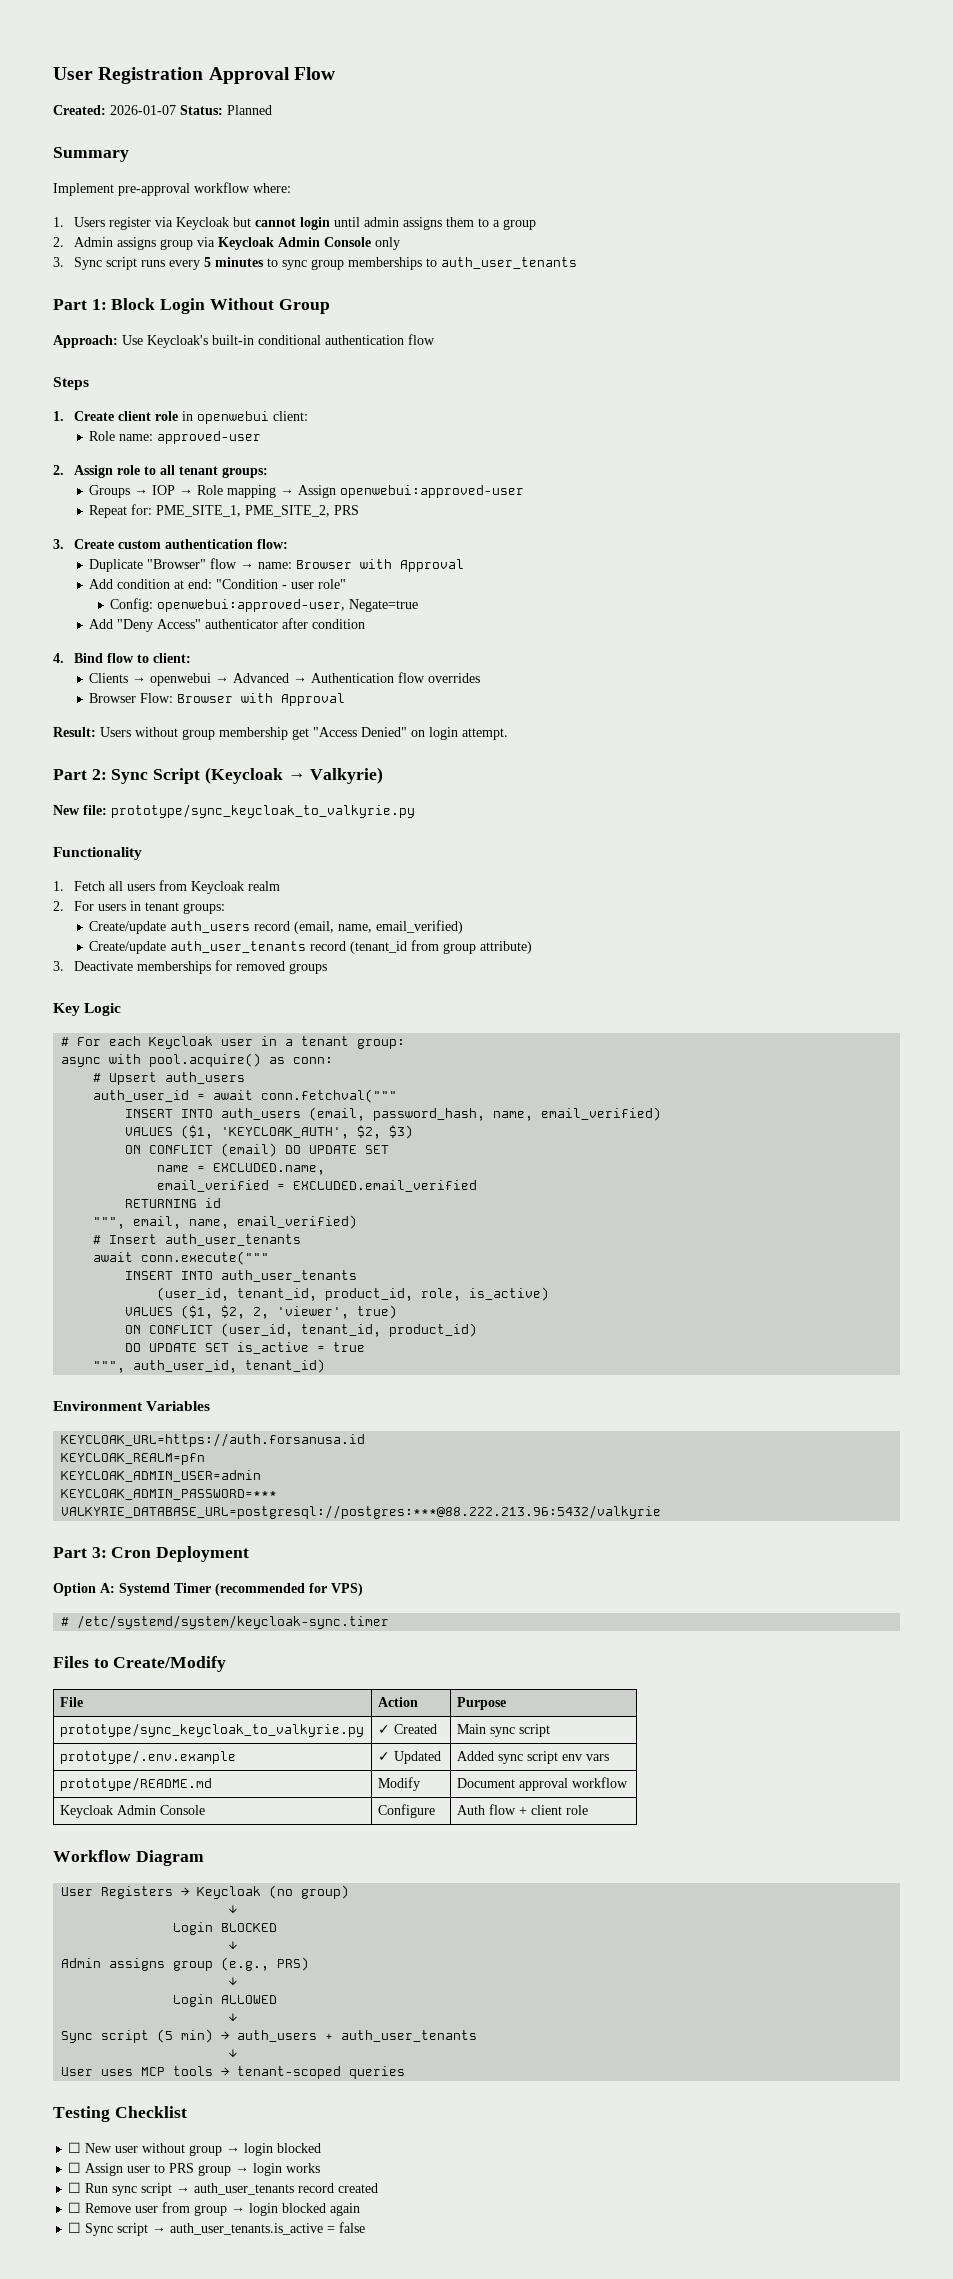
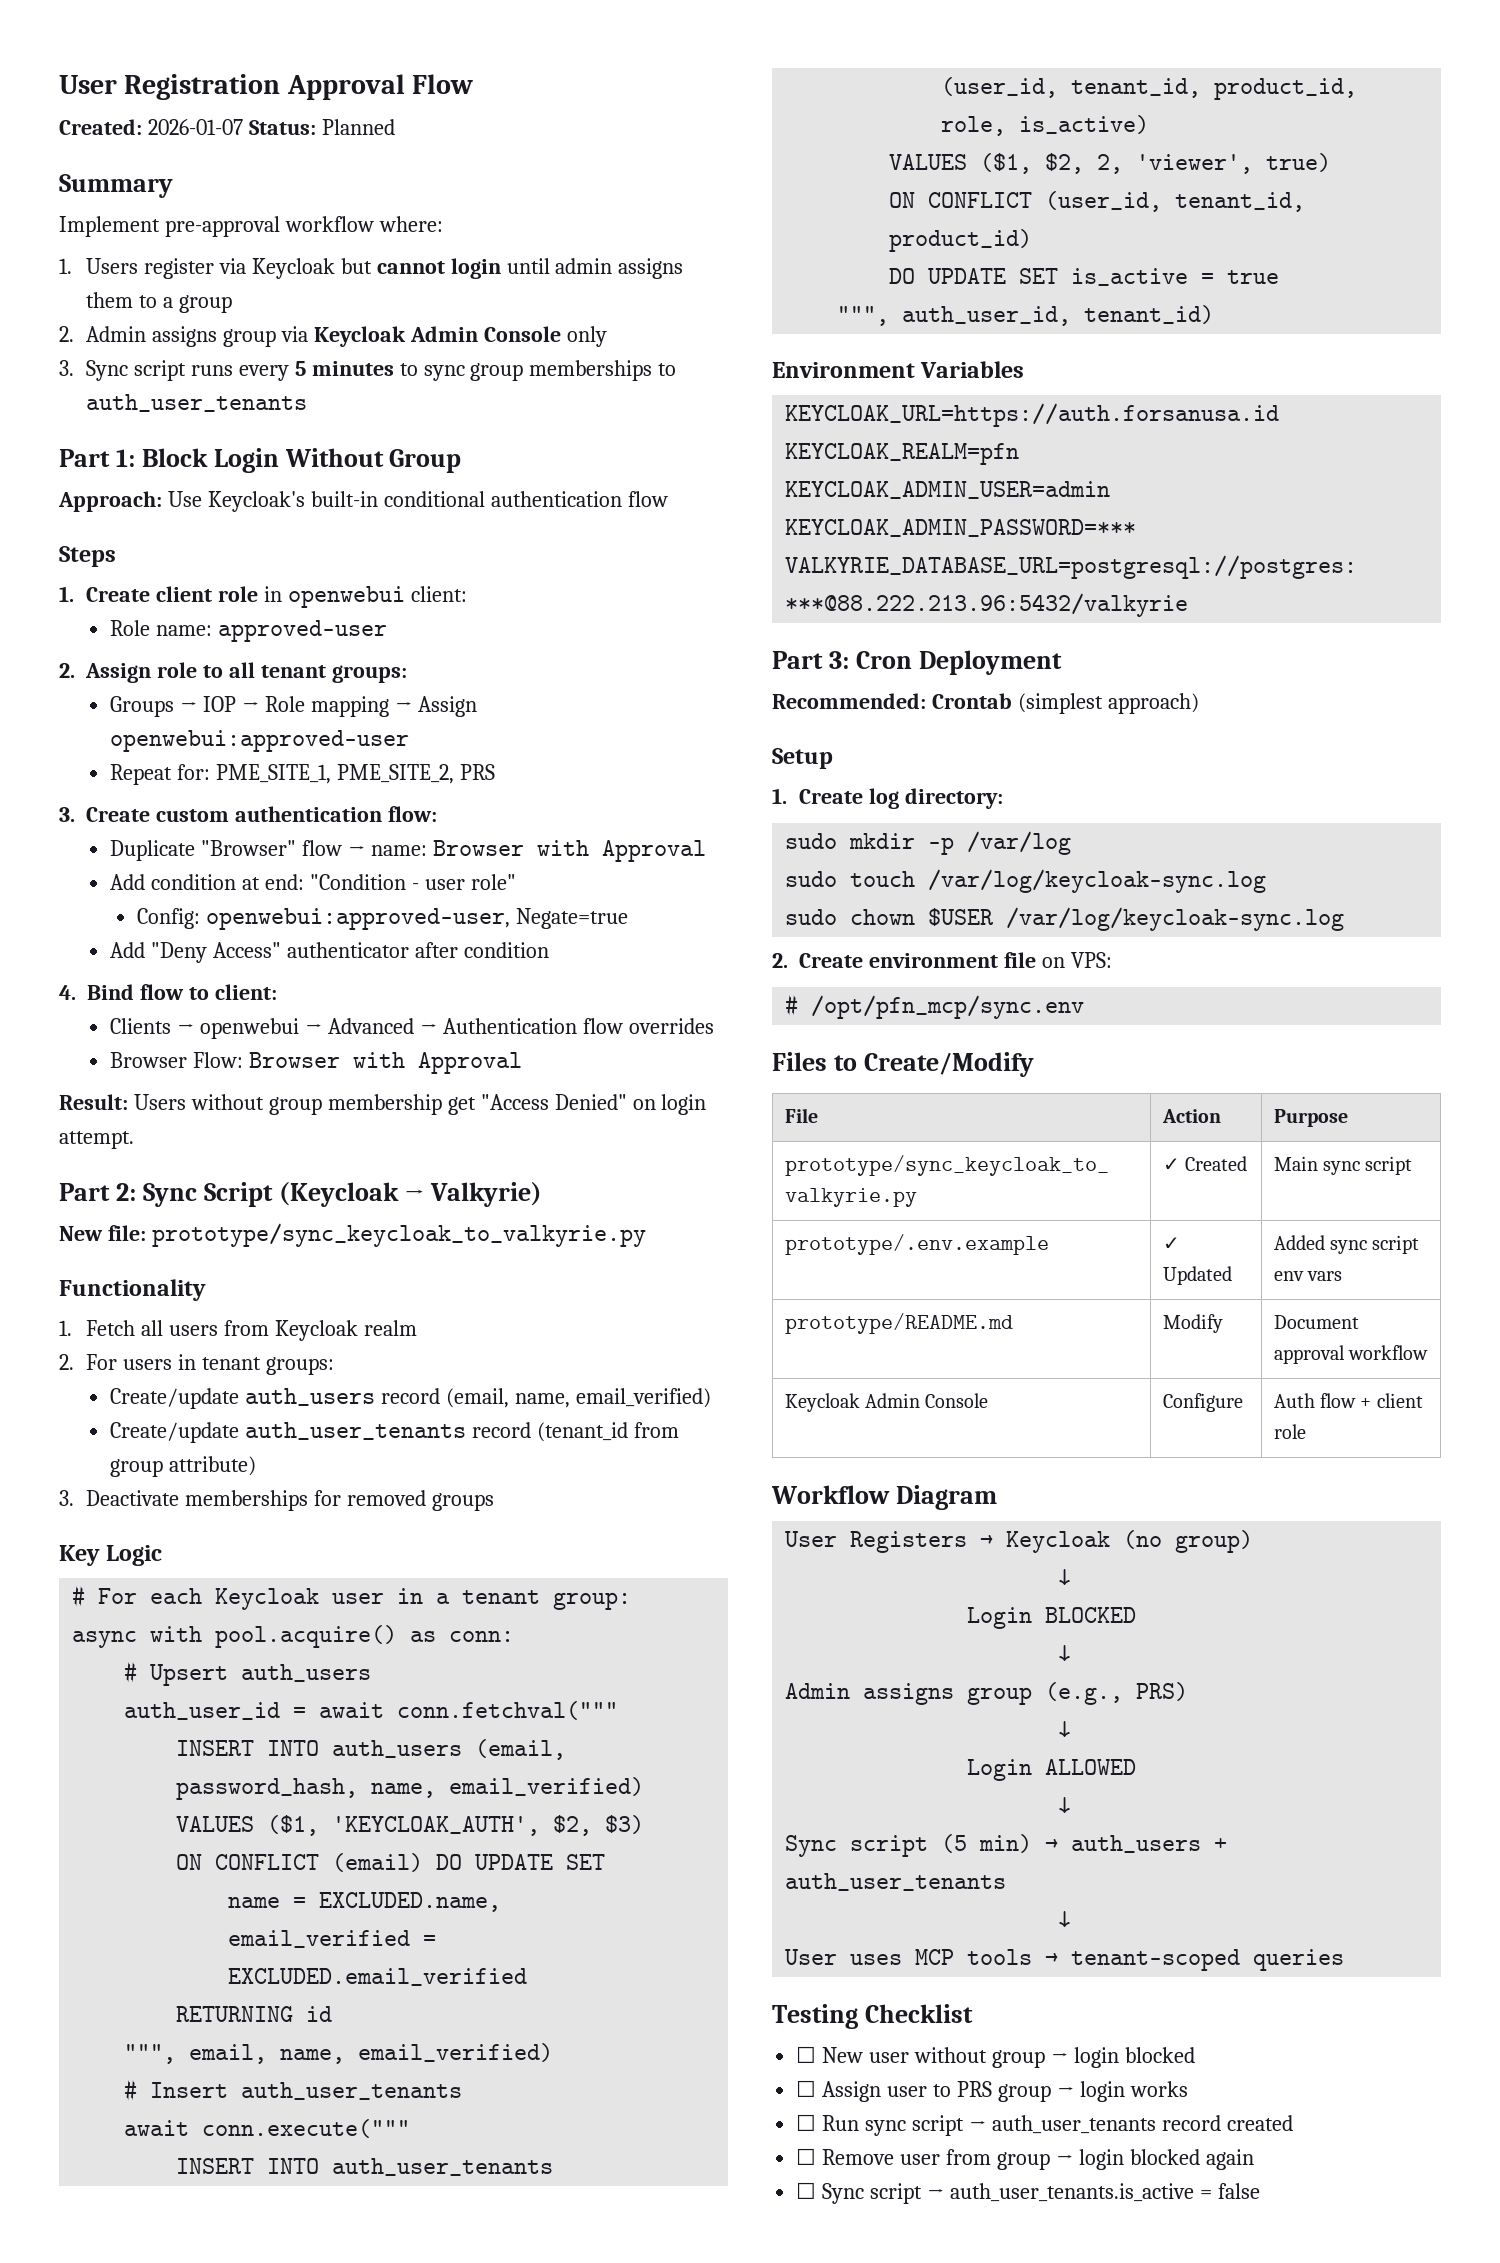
[53,1583,363,1596] [61,1615,390,1629] Option A: Systemd Timer (recommended for VPS) // # /etc/systemd/system/keycloak-sync.timer -> [772,693,1199,714] [772,748,833,769] [772,788,1003,809] [785,831,1072,855] [785,869,1267,893] [785,907,1345,931] [772,952,1112,968] [785,994,1085,1019] Recommended: Crontab (simplest approach) // Setup // 1. Create log directory: // sudo mkdir -p /var/log // sudo touch /var/log/keycloak-sync.log // sudo chown $USER /var/log/keycloak-sync.log // 2. Create environment file on VPS: // # /opt/pfn_mcp/sync.env

